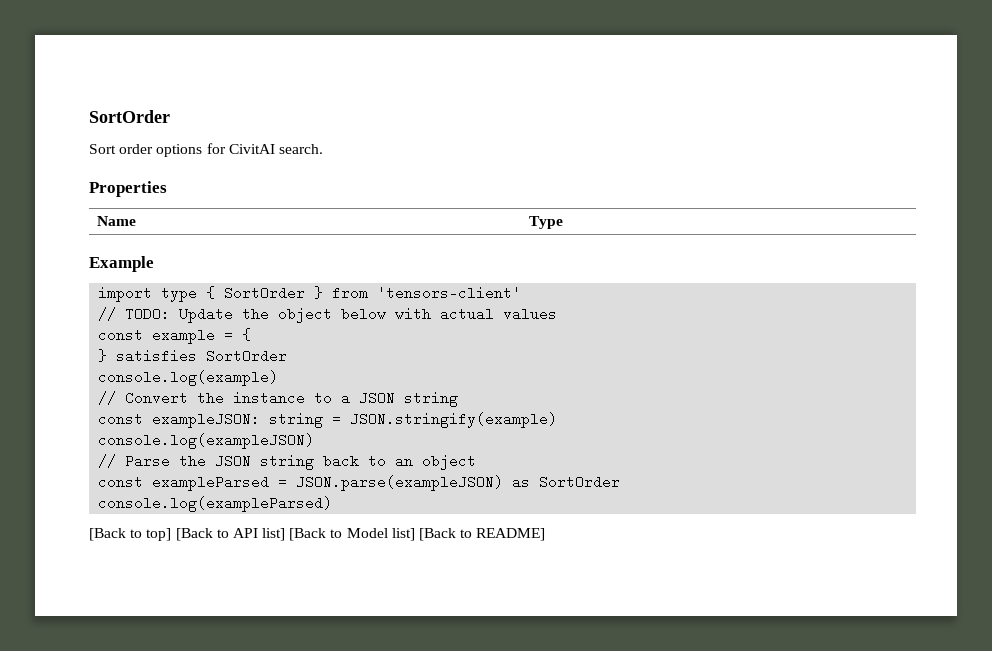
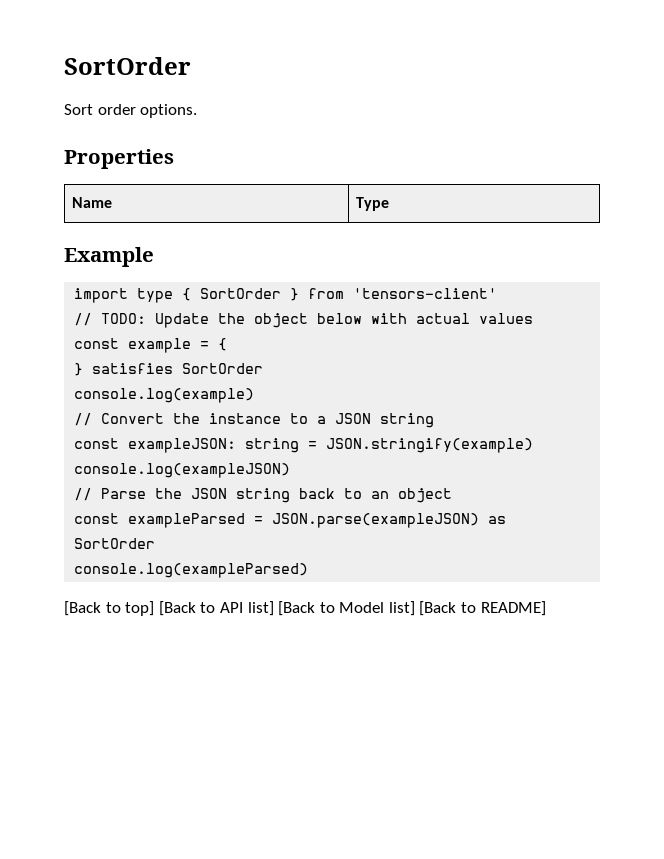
[156,143,323,157] options for CivitAI search. -> [140,104,198,118] options.

